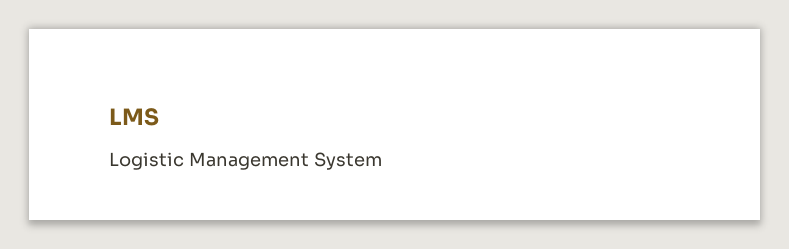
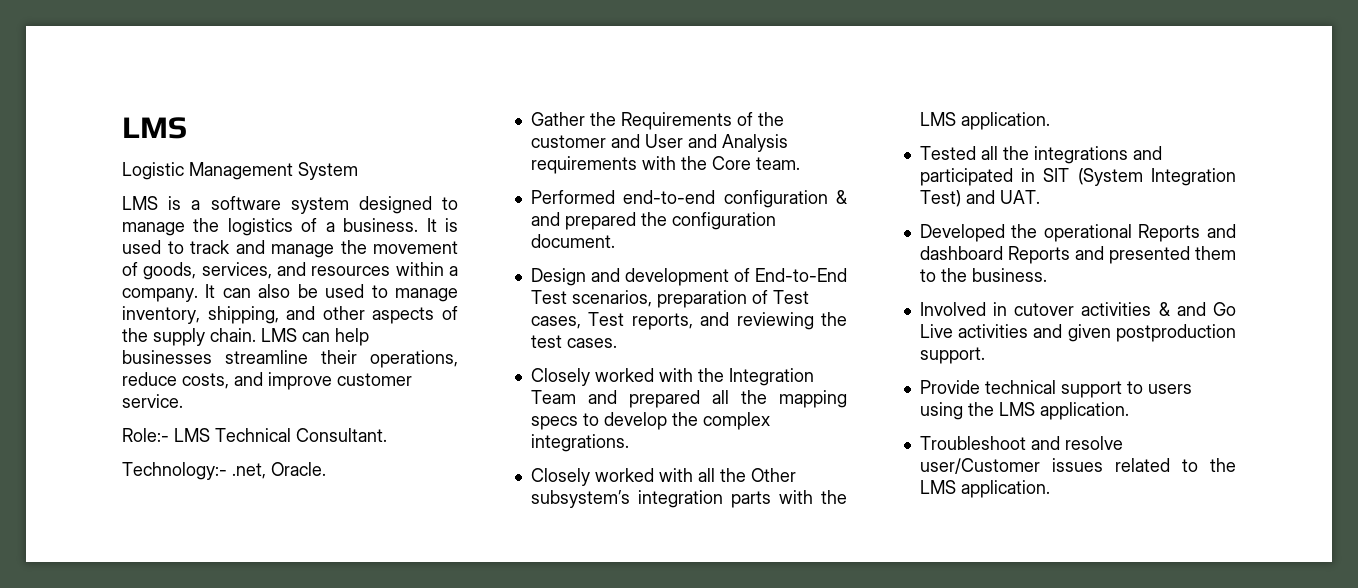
(382, 161) none -> [122,196,458,214] [122,218,458,236] [122,240,458,258] [122,262,458,280] [122,284,458,302] [122,306,458,324] [122,328,369,346] [122,350,458,368] [122,372,412,390] [122,394,183,408] [122,428,387,442] [122,462,326,480] [530,112,784,130] [530,134,788,152] [530,156,800,174] [530,190,847,208] [530,212,776,230] [530,234,615,248] [530,268,847,286] [530,290,809,308] [530,312,847,330] [530,335,617,348] [530,368,814,386] [530,390,847,408] [530,412,770,430] [530,434,629,452] [530,468,796,486] [530,490,847,508] [919,112,1050,130] [919,146,1162,164] [919,168,1236,186] [919,190,1040,207] [919,224,1236,242] [919,246,1236,264] [919,268,1047,282] [919,302,1236,316] [919,324,1236,342] [919,347,985,364] [919,380,1192,398] [919,402,1129,420] [919,436,1123,450] [919,458,1236,474] [919,480,1050,498] // LMS is a software system designed to manage the logistics of a business. It is used to track and manage the movement of goods, services, and resources within a company. It can also be used to manage inventory, shipping, and other aspects of the supply chain. LMS can help businesses streamline their operations, reduce costs, and improve customer service. // Role:- LMS Technical Consultant. // Technology:- .net, Oracle. // Gather the Requirements of the customer and User and Analysis requirements with the Core team. // Performed end-to-end configuration & and prepared the configuration document. // Design and development of End-to-End Test scenarios, preparation of Test cases, Test reports, and reviewing the test cases. // Closely worked with the Integration Team and prepared all the mapping specs to develop the complex integrations. // Closely worked with all the Other subsystem’s integration parts with the LMS application. // Tested all the integrations and participated in SIT (System Integration Test) and UAT. // Developed the operational Reports and dashboard Reports and presented them to the business. // Involved in cutover activities & and Go Live activities and given postproduction support. // Provide technical support to users using the LMS application. // Troubleshoot and resolve user/Customer issues related to the LMS application.

